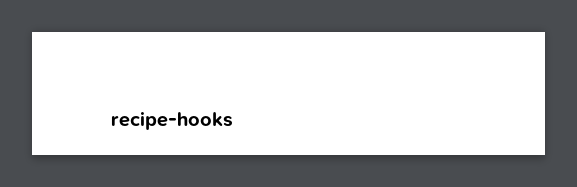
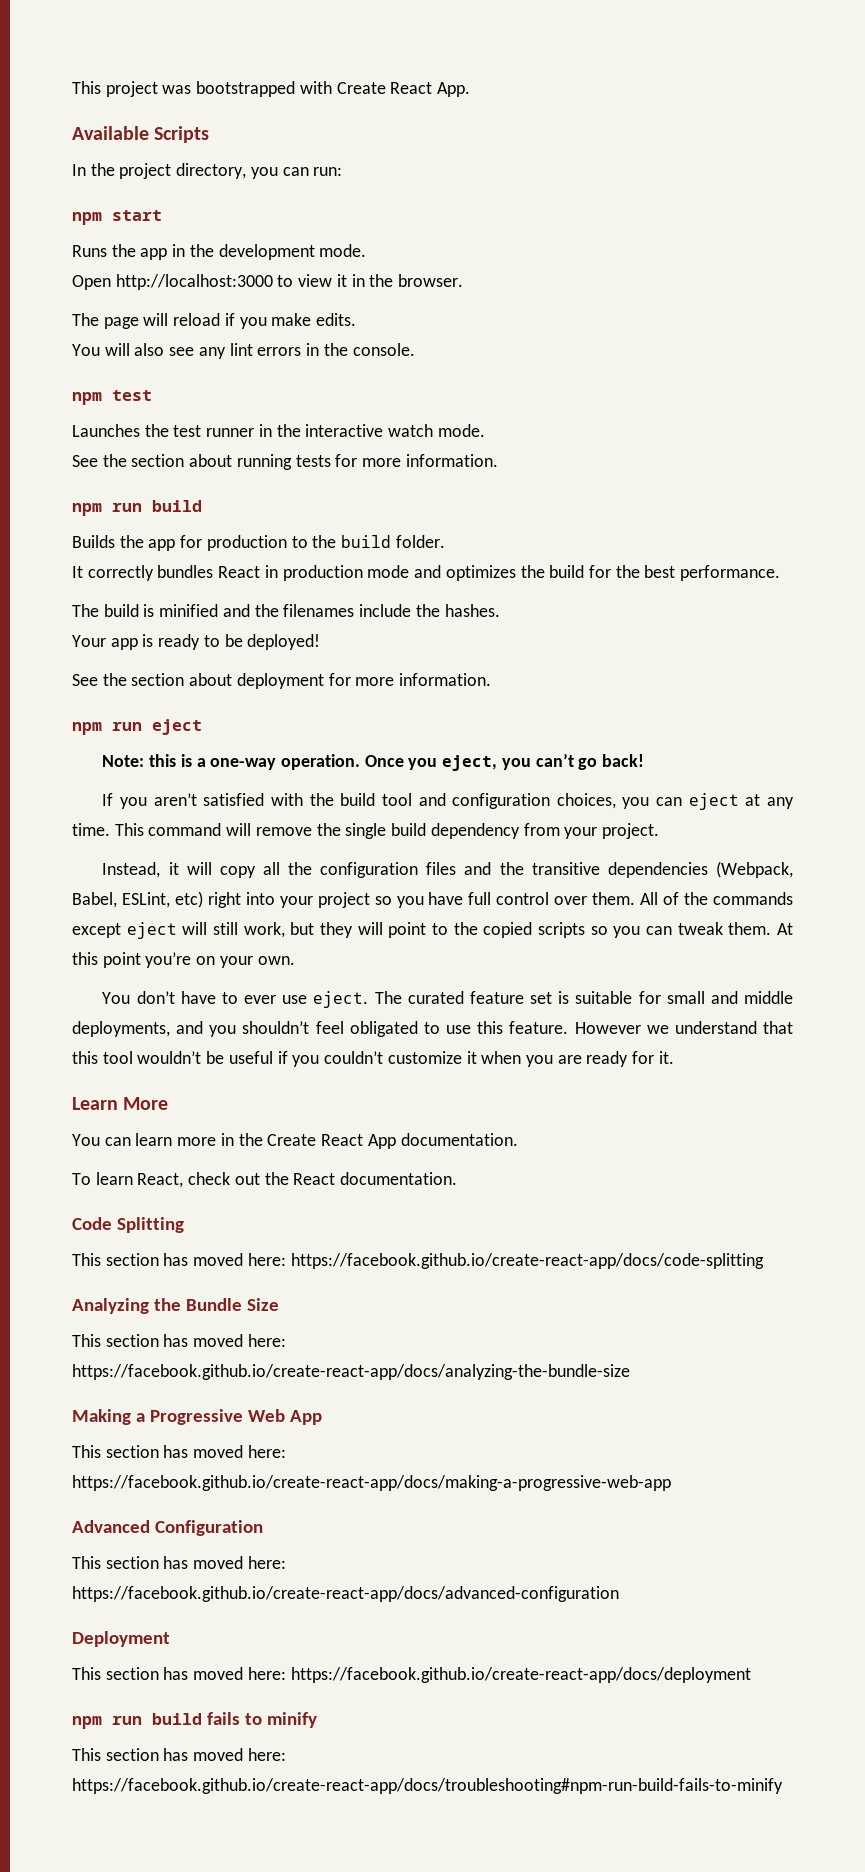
[111,111,233,130] recipe-hooks -> [72,81,471,97] [72,126,210,143] [72,163,343,179] [72,210,162,225] [72,244,367,260] [72,274,464,290] [72,313,357,329] [72,343,415,359] [72,390,152,405] [72,424,485,437] [72,454,498,470] [72,500,202,516] [72,535,445,551] [72,565,781,581] [72,604,500,617] [72,634,321,650] [72,673,492,689] [72,719,202,735] [102,753,645,771] [102,793,795,810] [72,823,659,839] [102,861,793,878] [72,891,794,908] [72,922,793,939] [72,952,295,968] [102,991,793,1008] [72,1021,793,1037] [72,1051,674,1067] [72,1097,169,1110] [72,1133,518,1149] [72,1172,458,1188] [72,1217,184,1233] [72,1253,764,1269] [72,1298,279,1314] [72,1334,286,1347] [72,1364,630,1380] [72,1409,322,1425] [72,1445,286,1458] [72,1475,671,1491] [72,1520,263,1536] [72,1556,286,1569] [72,1586,619,1602] [72,1631,170,1647] [72,1667,751,1683] [72,1712,317,1729] [72,1748,286,1761] [72,1778,783,1794] This project was bootstrapped with Create React App. // Available Scripts // In the project directory, you can run: // npm start // Runs the app in the development mode. // Open http://localhost:3000 to view it in the browser. // The page will reload if you make edits. // You will also see any lint errors in the console. // npm test // Launches the test runner in the interactive watch mode. // See the section about running tests for more information. // npm run build // Builds the app for production to the build folder. // It correctly bundles React in production mode and optimizes the build for the best performance. // The build is minified and the filenames include the hashes. // Your app is ready to be deployed! // See the section about deployment for more information. // npm run eject // Note: this is a one-way operation. Once you eject, you can’t go back! // If you aren’t satisfied with the build tool and configuration choices, you can eject at any time. This command will remove the single build dependency from your project. // Instead, it will copy all the configuration files and the transitive dependencies (Webpack, Babel, ESLint, etc) right into your project so you have full control over them. All of the commands except eject will still work, but they will point to the copied scripts so you can tweak them. At this point you’re on your own. // You don’t have to ever use eject. The curated feature set is suitable for small and middle deployments, and you shouldn’t feel obligated to use this feature. However we understand that this tool wouldn’t be useful if you couldn’t customize it when you are ready for it. // Learn More // You can learn more in the Create React App documentation. // To learn React, check out the React documentation. // Code Splitting // This section has moved here: https://facebook.github.io/create-react-app/docs/code-splitting // Analyzing the Bundle Size // This section has moved here: https://facebook.github.io/create-react-app/docs/analyzing-the-bundle-size // Making a Progressive Web App // This section has moved here: https://facebook.github.io/create-react-app/docs/making-a-progressive-web-app // Advanced Configuration // This section has moved here: https://facebook.github.io/create-react-app/docs/advanced-configuration // Deployment // This section has moved here: https://facebook.github.io/create-react-app/docs/deployment // npm run build fails to minify // This section has moved here: https://facebook.github.io/create-react-app/docs/troubleshooting#npm-run-build-fails-to-minify

